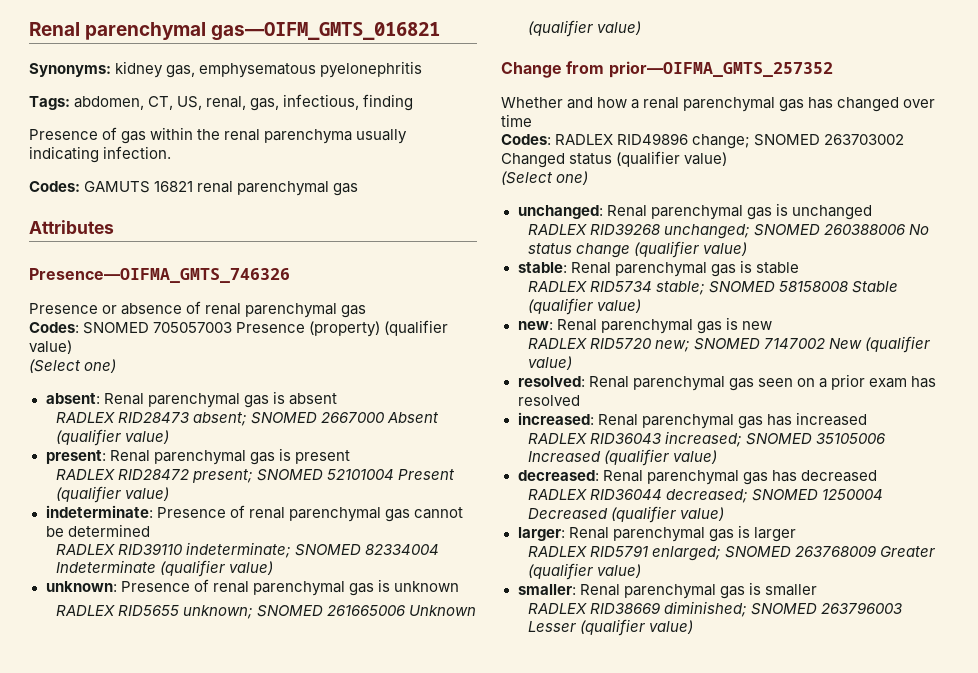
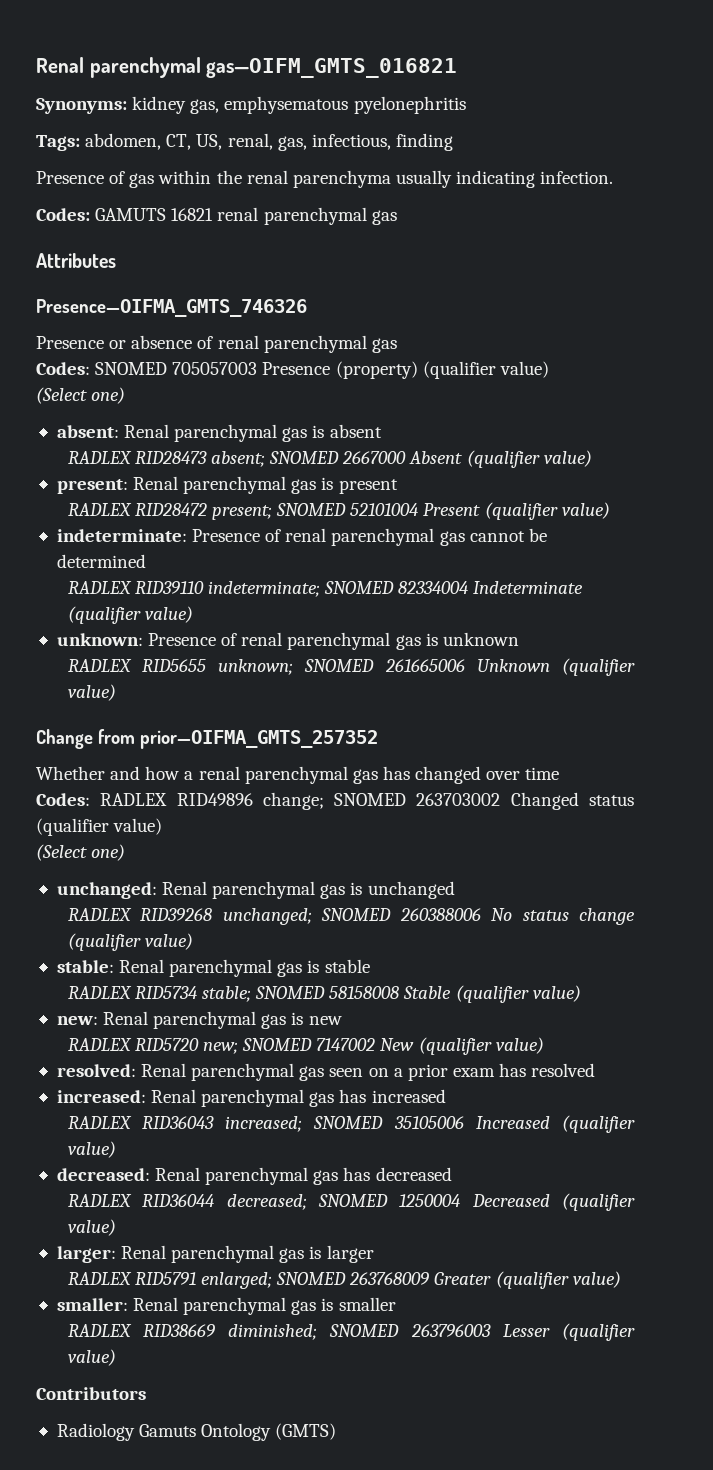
(694, 627) none -> [36,1387,146,1400] [56,1423,337,1441] // Contributors // Radiology Gamuts Ontology (GMTS)

